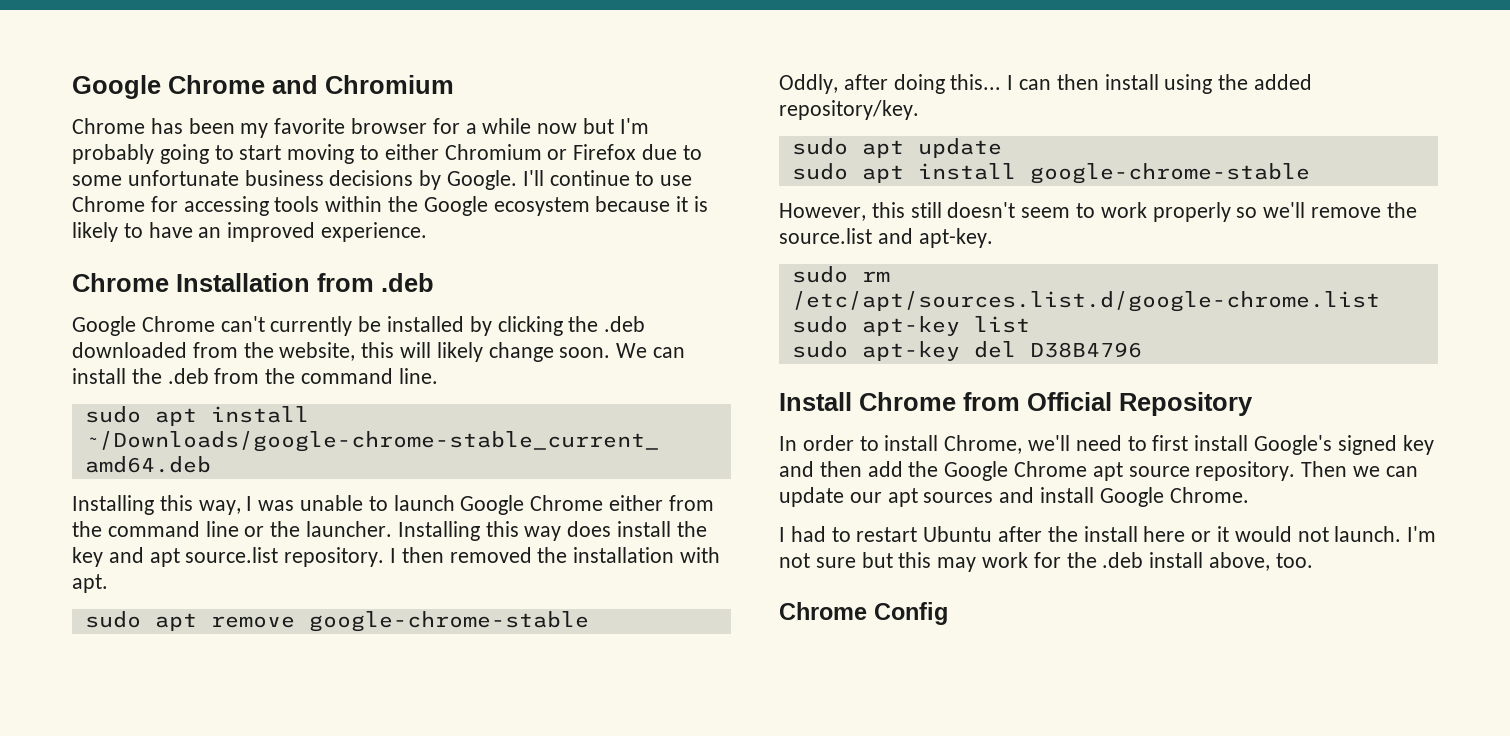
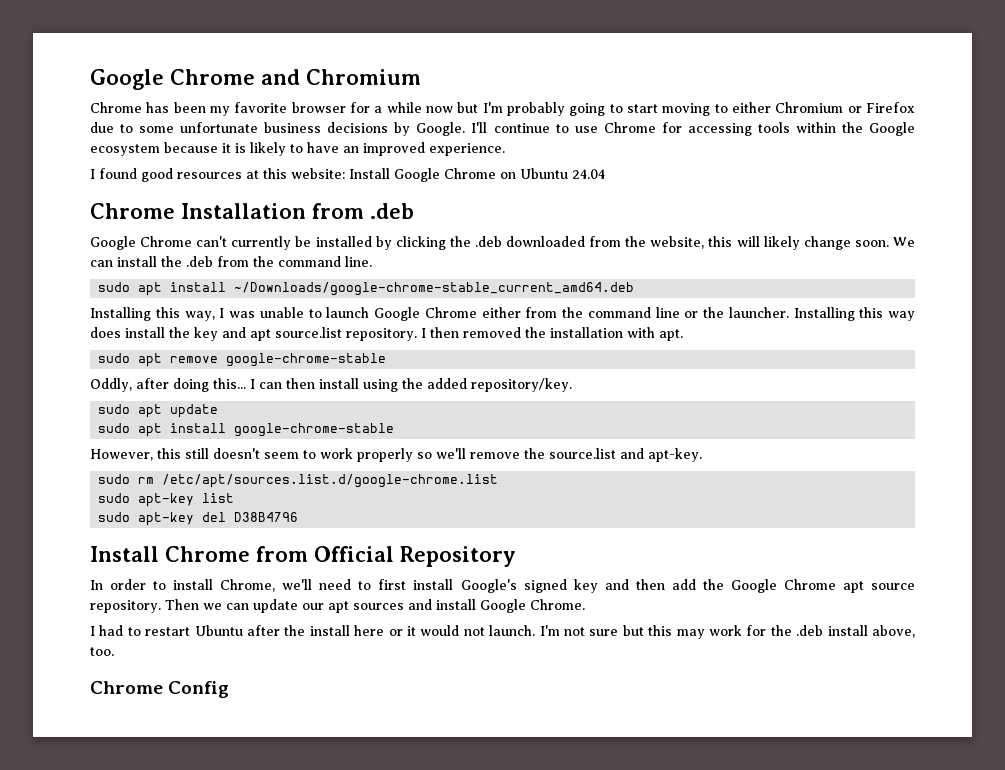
(428, 232) none -> [90,168,605,182] // I found good resources at this website: Install Google Chrome on Ubuntu 24.04

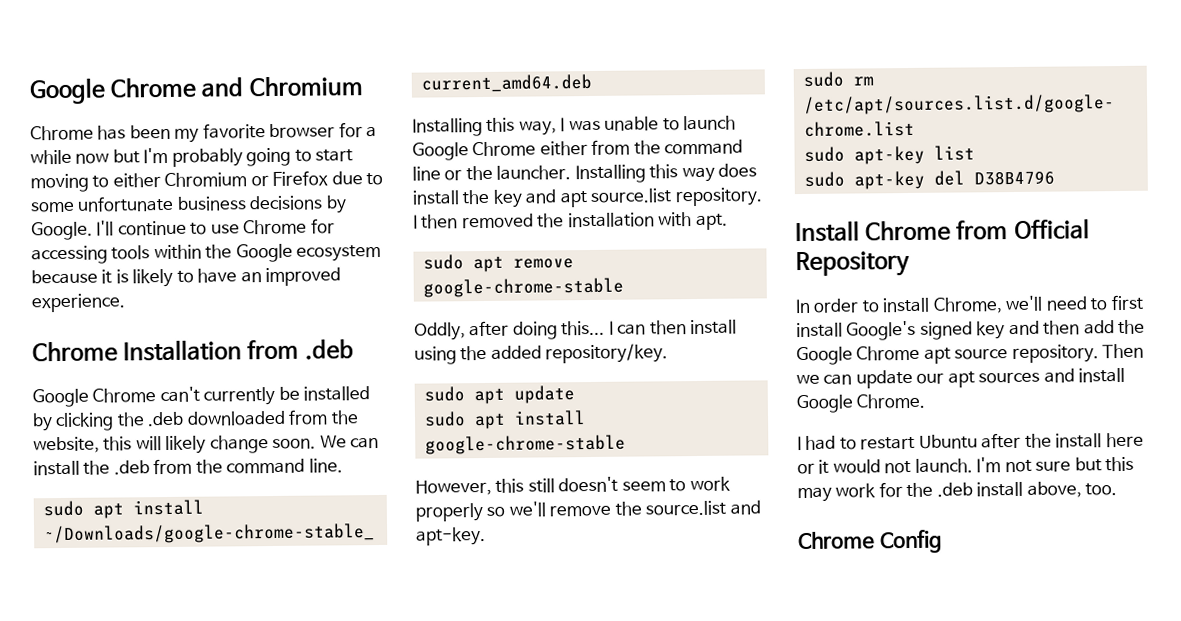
[90,168,605,182] // I found good resources at this website: Install Google Chrome on Ubuntu 24.04 -> (125, 303) none

